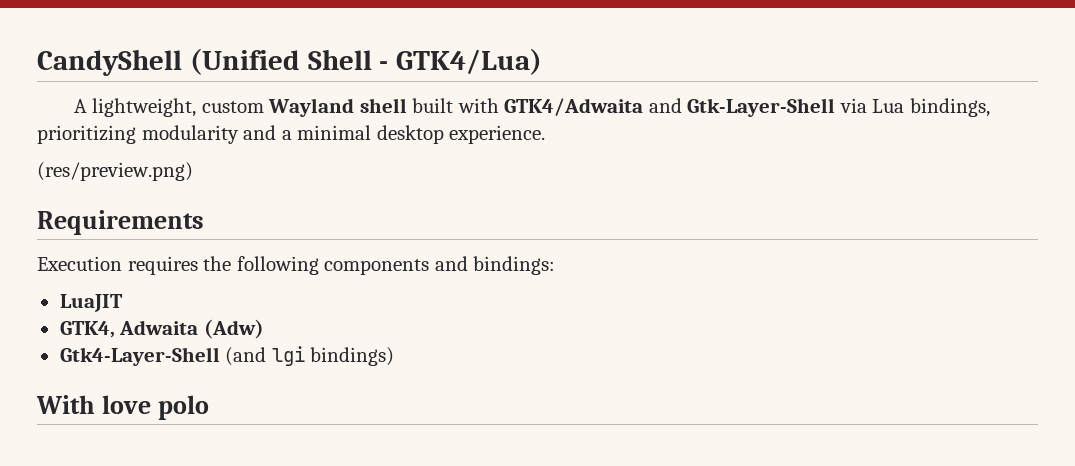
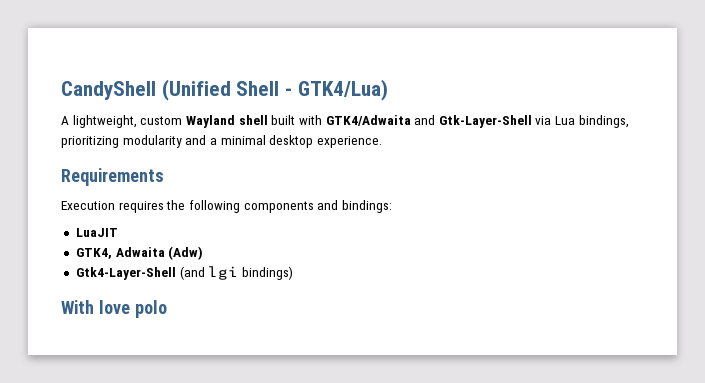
[37,162,193,181] // (res/preview.png) -> (382, 142) none

